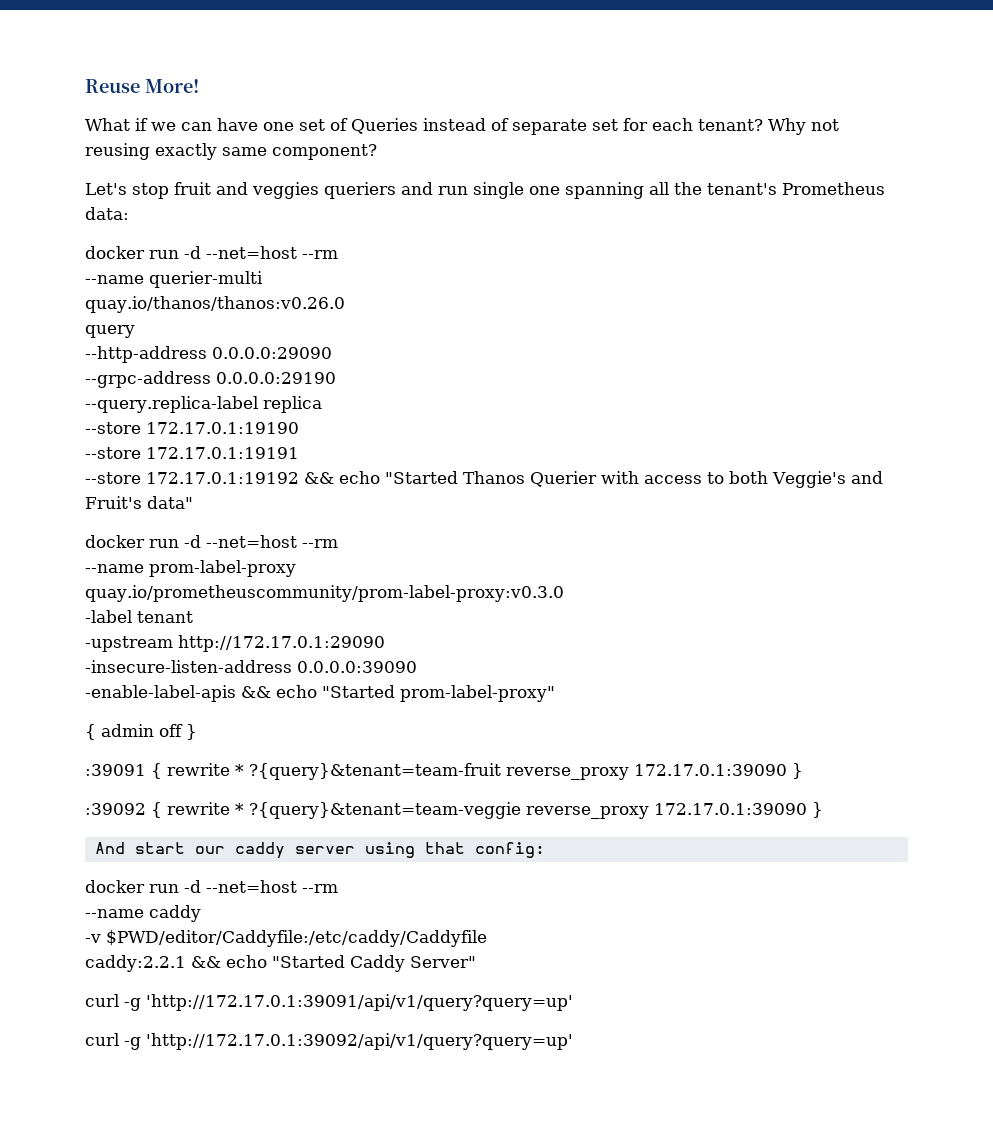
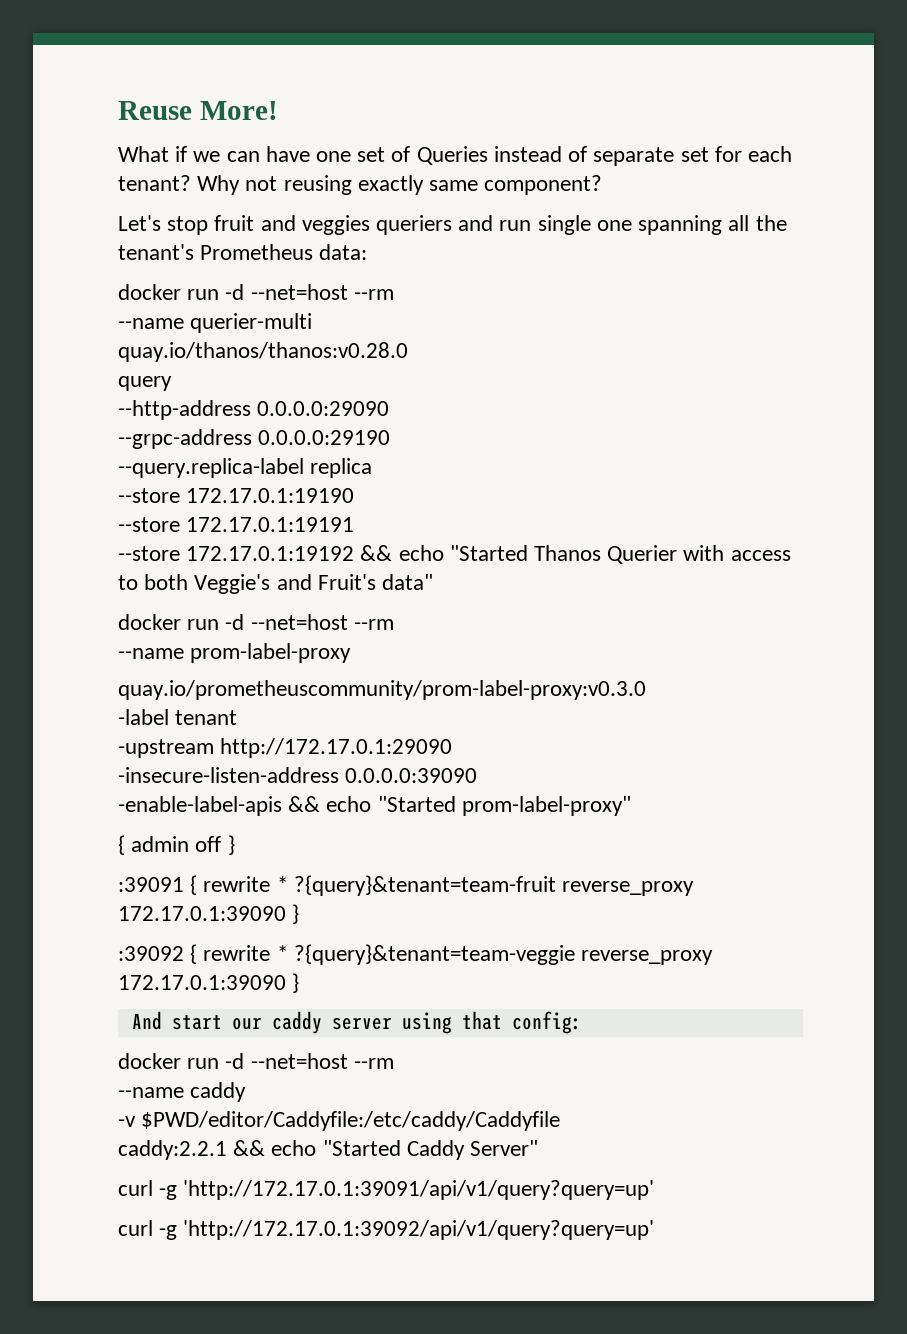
[85,296,345,313] quay.io/thanos/thanos:v0.26.0 -> [118,342,408,362] quay.io/thanos/thanos:v0.28.0

